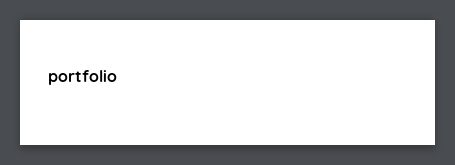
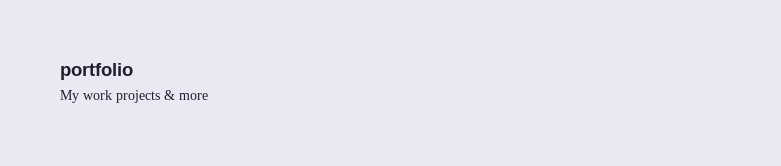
(117, 77) none -> [60,90,208,103] // My work projects & more

